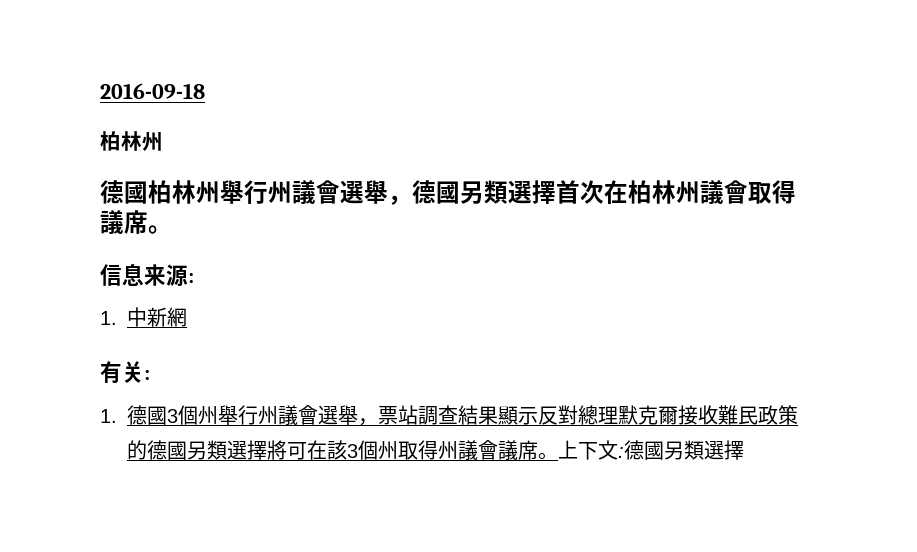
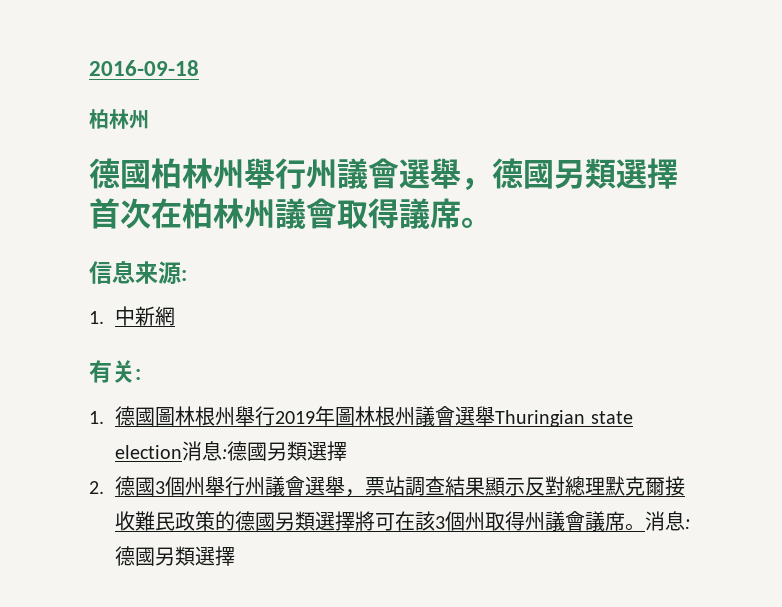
(167, 415) none -> [155,406,633,427] [115,441,348,461] [89,476,156,496] 圖林根州舉行2019年圖林根州議會選舉Thuringian state election消息:德國另類選擇 // 2.德國
[558,440,618,460] 上下文 -> [645,511,686,531] 消息

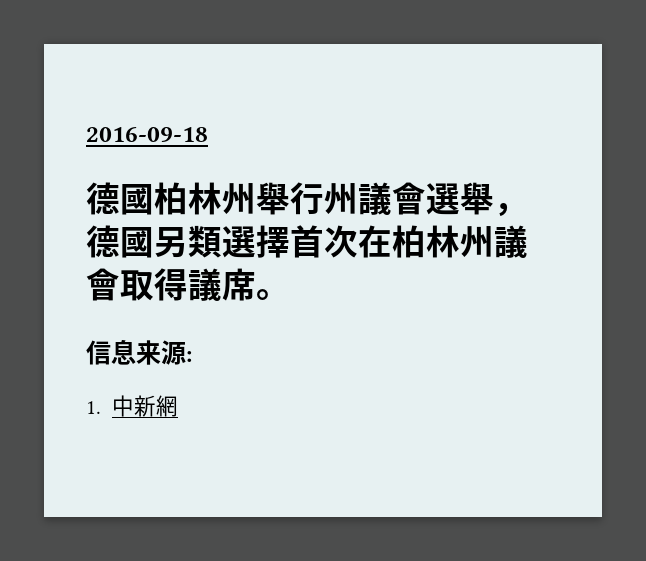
[89,109,149,129] // 柏林州 -> (208, 134) none
[89,360,141,383] [89,406,633,427] [115,441,348,461] [89,476,686,497] [115,511,691,531] [115,546,236,566] // 有关: // 1.德國圖林根州舉行2019年圖林根州議會選舉Thuringian state election消息:德國另類選擇 // 2.德國3個州舉行州議會選舉，票站調查結果顯示反對總理默克爾接收難民政策的德國另類選擇將可在該3個州取得州議會議席。消息:德國另類選擇 -> (178, 406) none

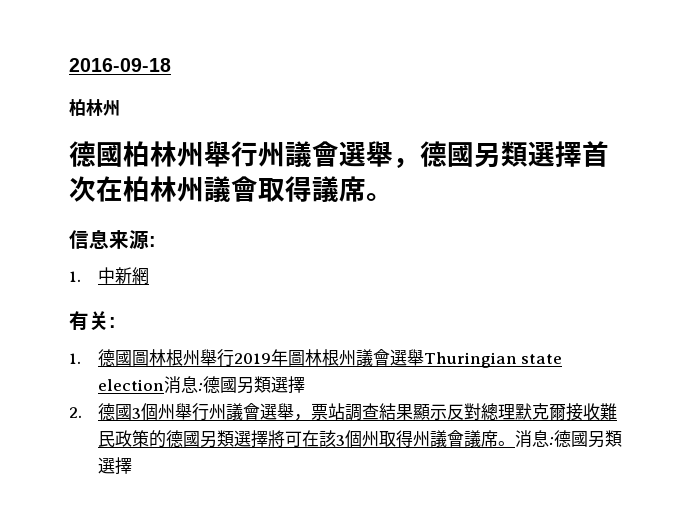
(208, 134) none -> [69,99,120,116] // 柏林州
(178, 406) none -> [69,311,116,330] [69,349,563,368] [97,376,305,394] [69,403,617,421] [97,430,622,448] [97,457,132,475] // 有关: // 1.德國圖林根州舉行2019年圖林根州議會選舉Thuringian state election消息:德國另類選擇 // 2.德國3個州舉行州議會選舉，票站調查結果顯示反對總理默克爾接收難民政策的德國另類選擇將可在該3個州取得州議會議席。消息:德國另類選擇

